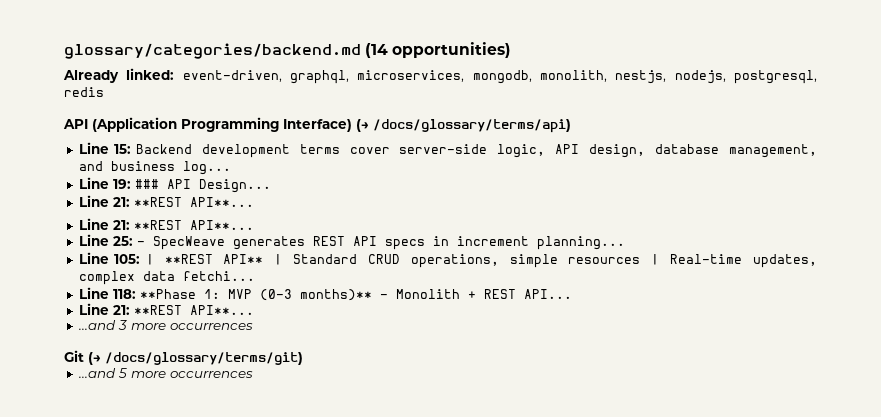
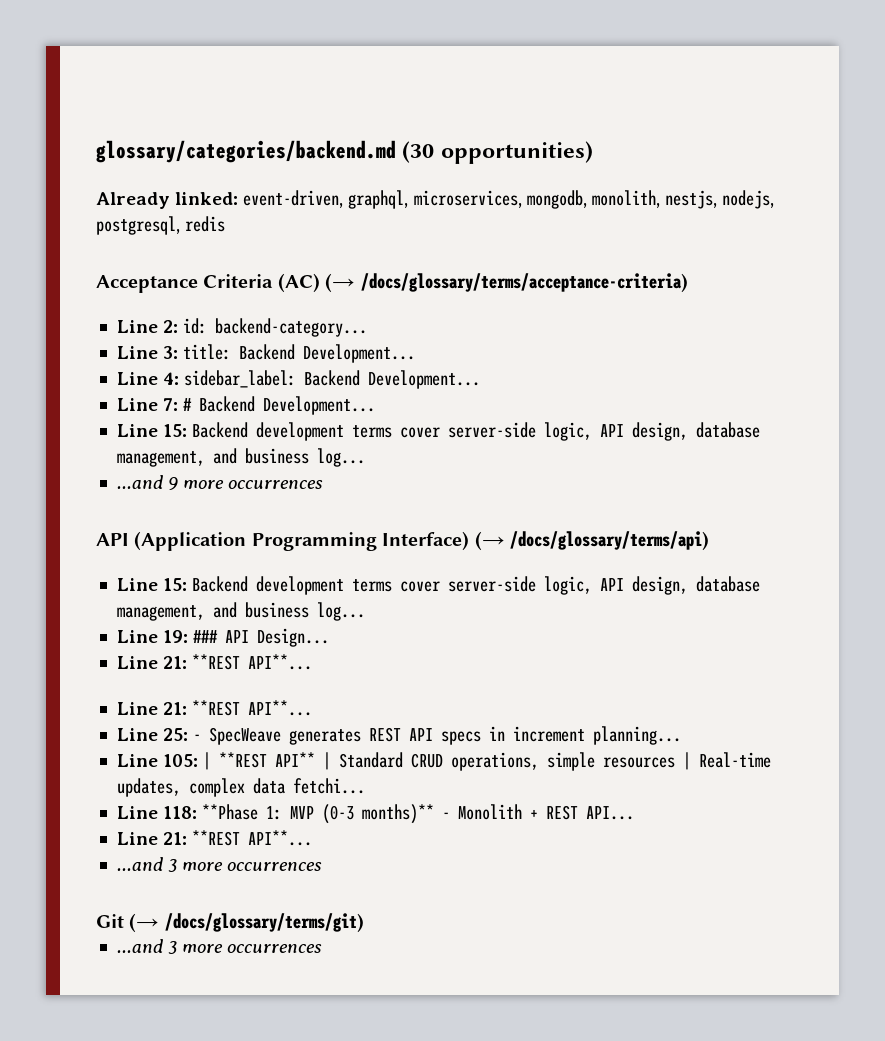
[365,43,389,58] (14 -> [402,141,435,163] (30
(104, 92) none -> [96,273,688,293] [116,318,368,337] [116,344,416,363] [116,370,481,389] [116,396,376,415] [116,422,761,441] [116,448,365,467] [116,475,324,490] // Acceptance Criteria (AC) (→ /docs/glossary/terms/acceptance-criteria) // Line 2: id: backend-category... // Line 3: title: Backend Development... // Line 4: sidebar_label: Backend Development... // Line 7: # Backend Development... // Line 15: Backend development terms cover server-side logic, API design, database management, and business log... // ...and 9 more occurrences
[117,368,127,378] 5 -> [168,941,178,954] 3

